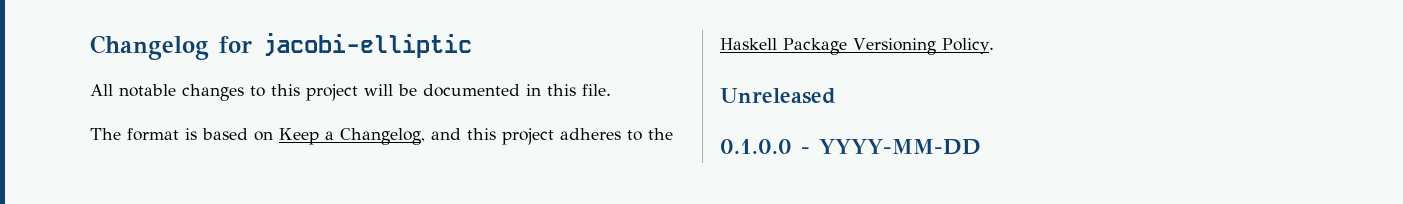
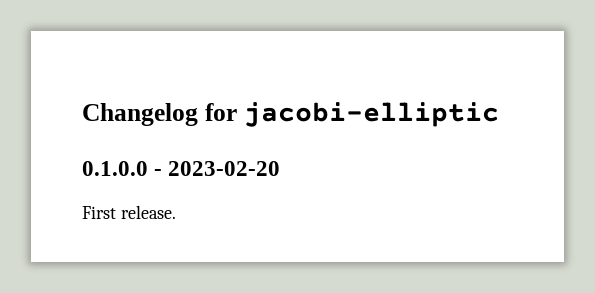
[90,84,611,101] [90,128,673,145] [720,38,994,55] [720,88,836,104] // All notable changes to this project will be documented in this file. // The format is based on Keep a Changelog, and this project adheres to the Haskell Package Versioning Policy. // Unreleased -> (499, 114) none
[819,139,981,155] YYYY-MM-DD -> [168,161,281,176] [82,205,176,219] 2023-02-20 // First release.

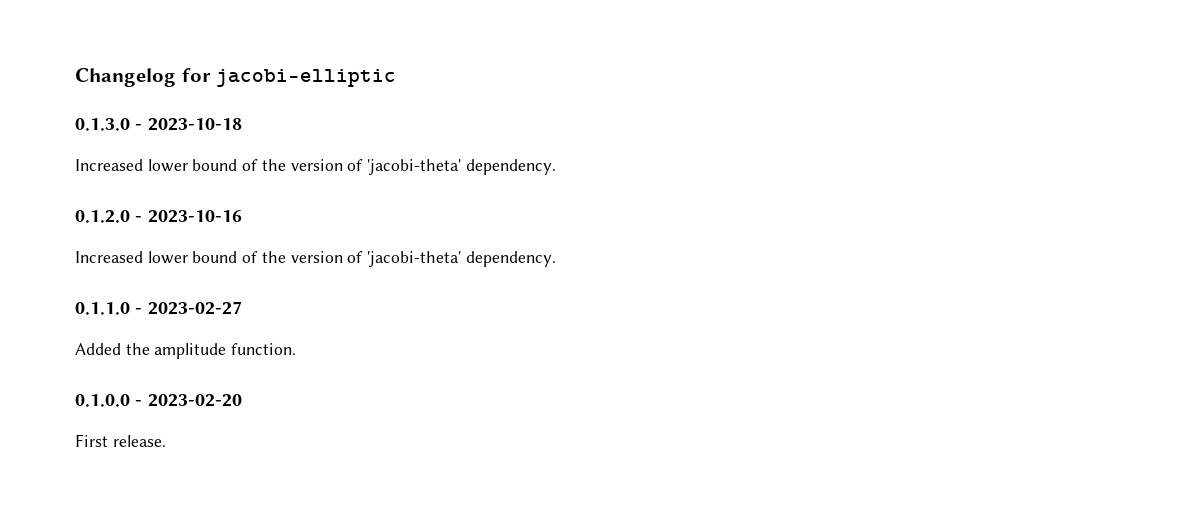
(499, 114) none -> [75,118,242,131] [75,159,556,175] [75,210,242,223] [75,251,556,267] [75,301,242,315] [75,343,297,359] // 0.1.3.0 - 2023-10-18 // Increased lower bound of the version of 'jacobi-theta' dependency. // 0.1.2.0 - 2023-10-16 // Increased lower bound of the version of 'jacobi-theta' dependency. // 0.1.1.0 - 2023-02-27 // Added the amplitude function.

